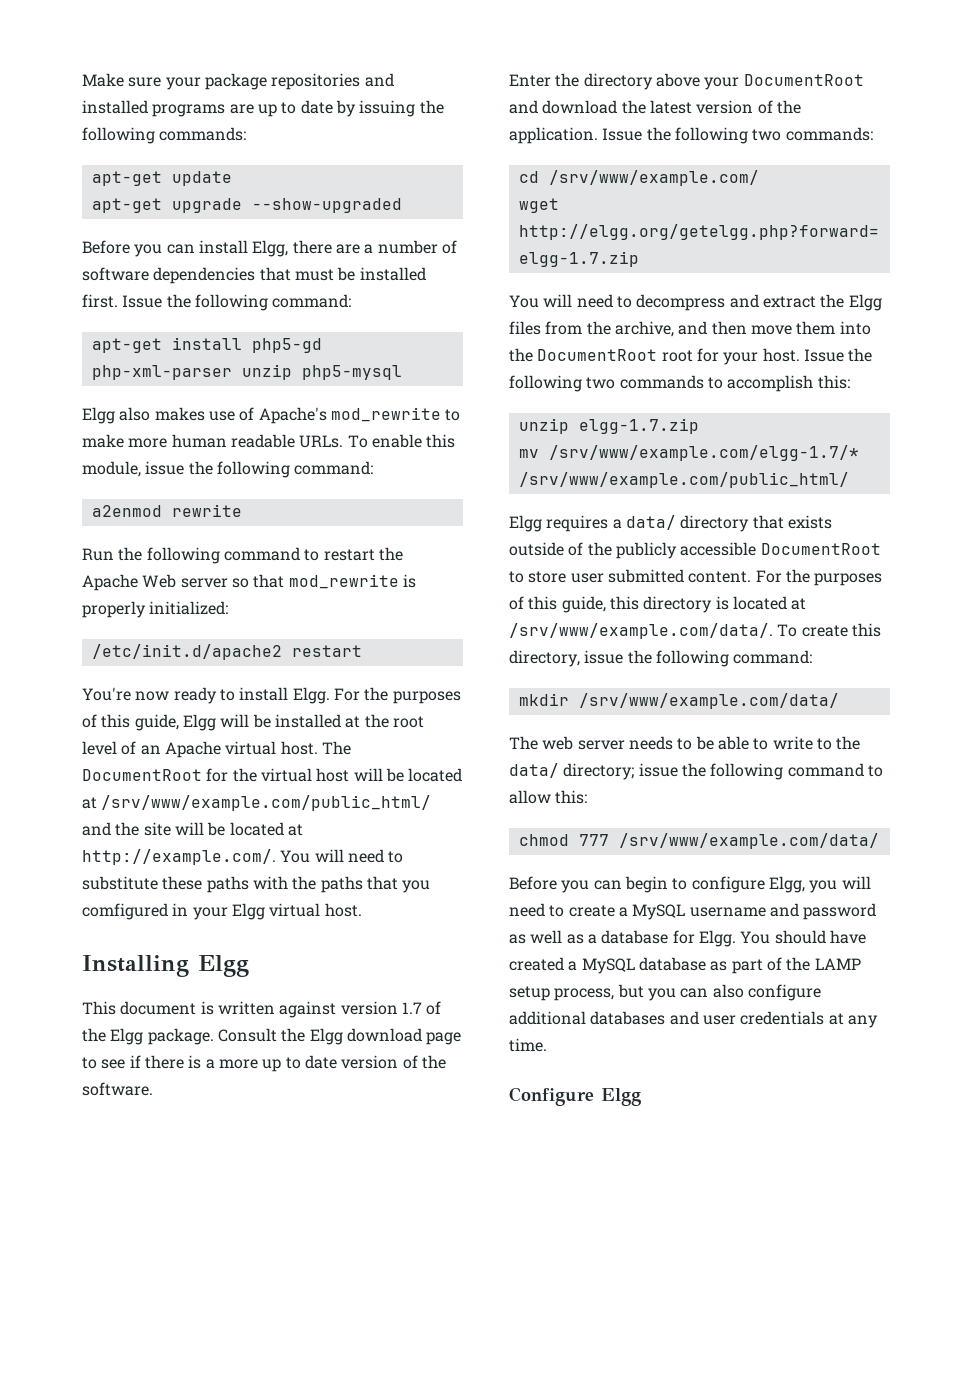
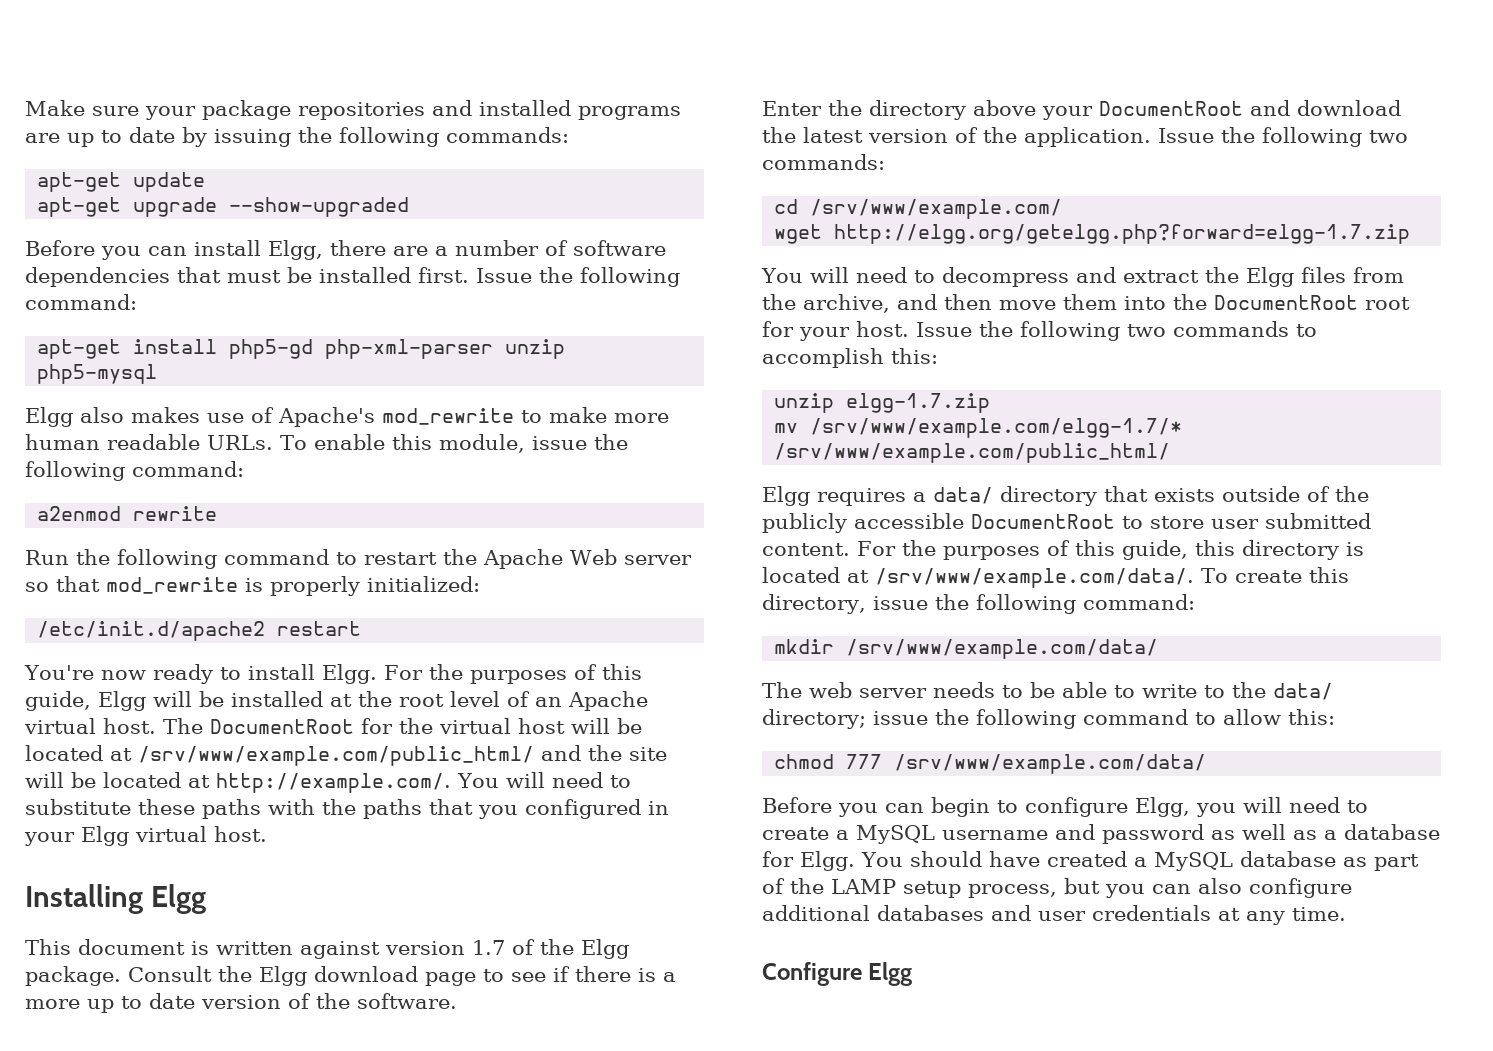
[82,903,168,920] comfigured -> [525,799,641,819] configured

